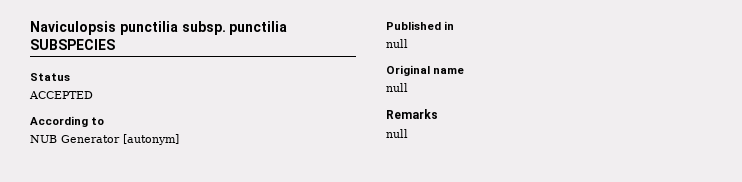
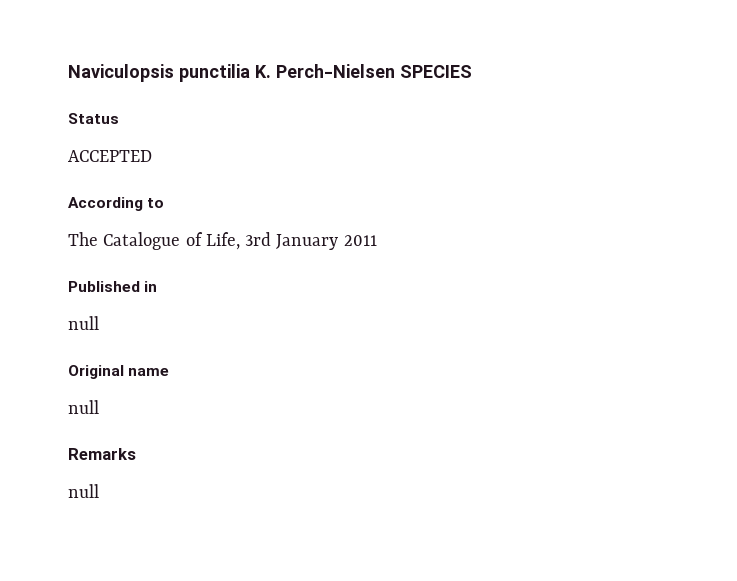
[181,21,288,35] [30,39,115,50] subsp. punctilia SUBSPECIES -> [255,64,472,78] K. Perch-Nielsen SPECIES
[30,134,179,145] NUB Generator [autonym] -> [68,232,377,250] The Catalogue of Life, 3rd January 2011

